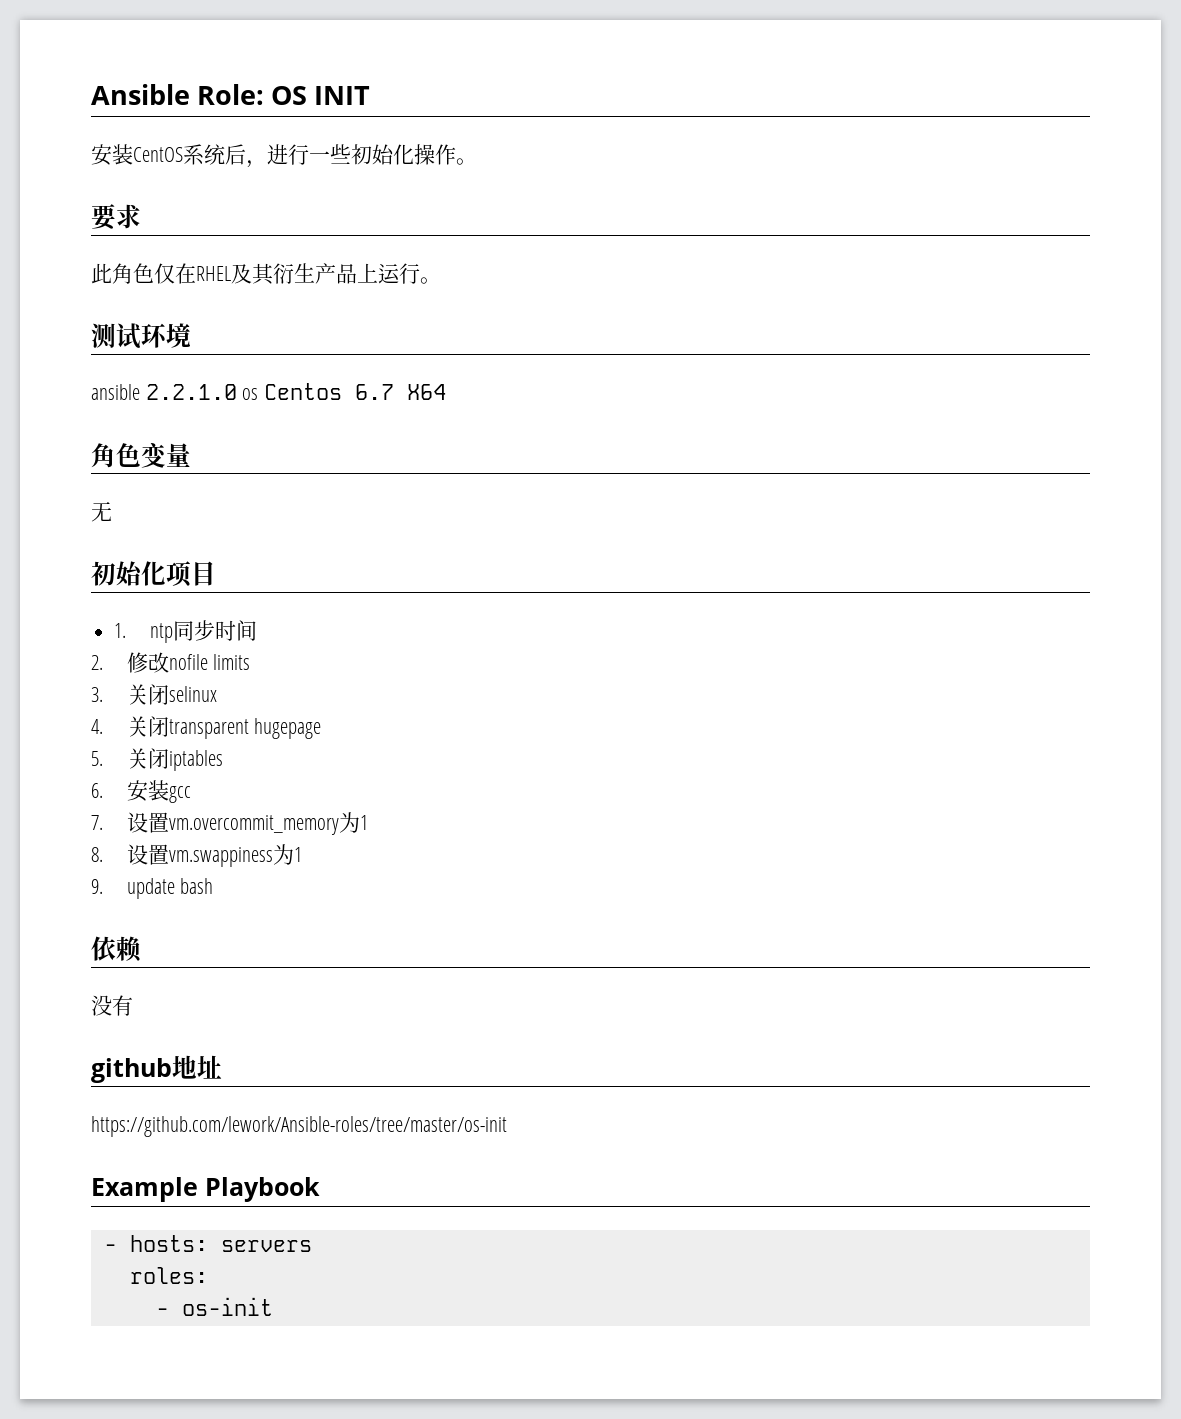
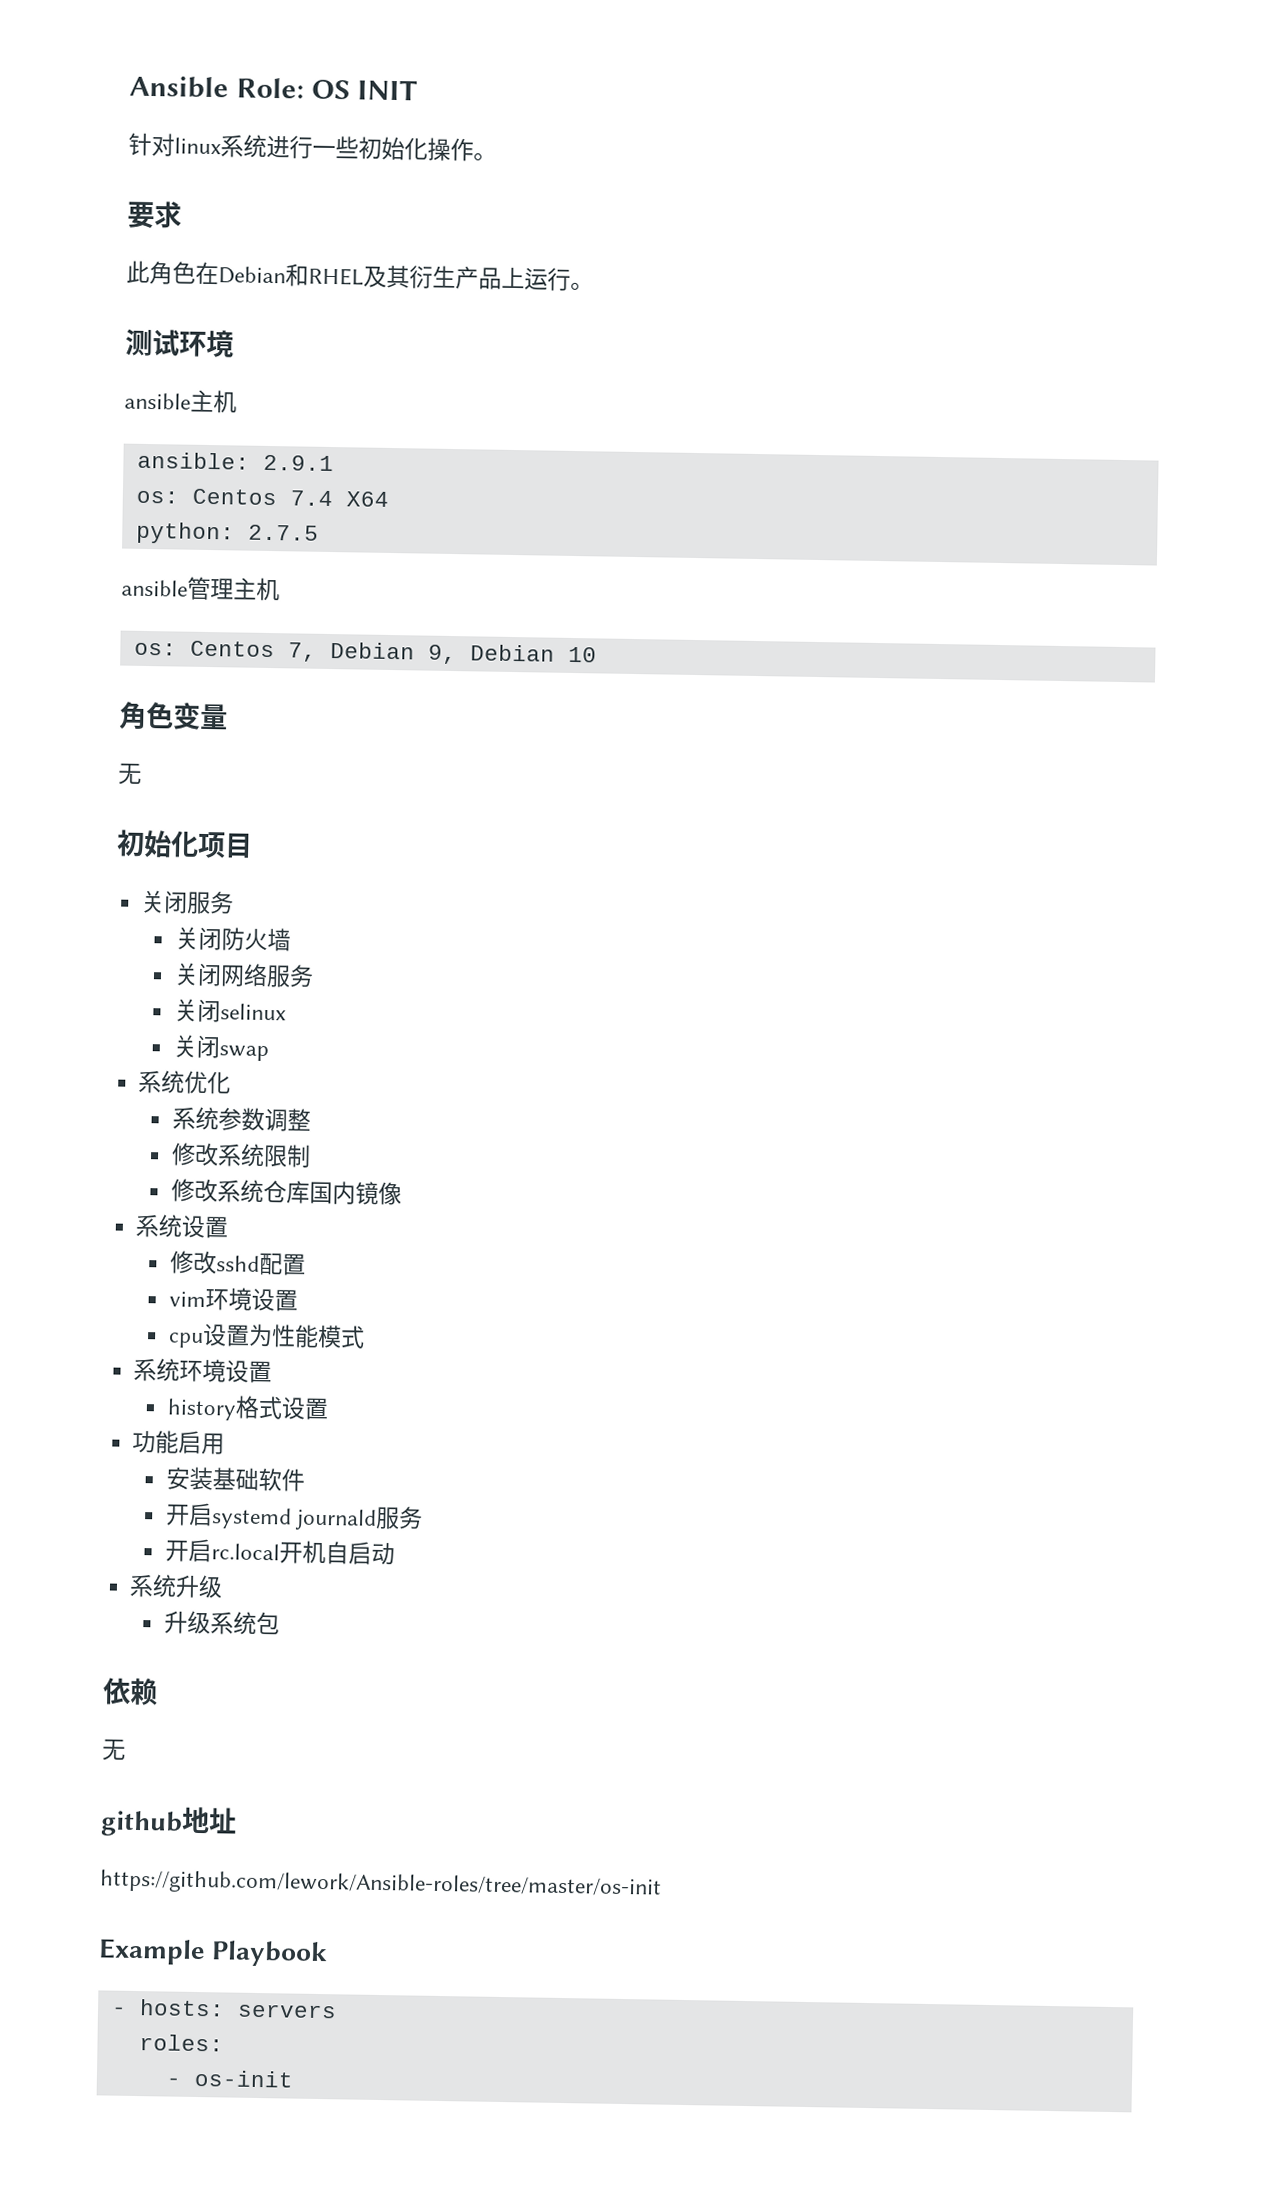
[91,144,267,168] 安装CentOS系统后， -> [128,132,267,158] 针对linux系统
[154,263,196,284] 仅在 -> [195,261,309,287] 在Debian和
[145,383,447,400] 2.2.1.0 os Centos 6.7 X64 -> [190,389,237,414] [136,451,334,472] [135,488,389,507] [135,521,319,545] [121,576,280,602] [133,640,597,665] 主机 // ansible: 2.9.1 // os: Centos 7.4 X64 // python: 2.7.5 // ansible管理主机 // os: Centos 7, Debian 9, Debian 10
[114,620,257,643] [91,652,251,673] [91,684,217,705] [91,716,322,739] [91,748,223,771] [91,780,191,803] [91,812,368,835] [91,844,302,867] [91,878,214,899] 1. ntp同步时间 // 2.修改nofile limits // 3.关闭selinux // 4.关闭transparent hugepage // 5.关闭iptables // 6.安装gcc // 7.设置vm.overcommit_memory为1 // 8.设置vm.swappiness为1 // 9. update bash -> [141,889,235,915] [174,926,291,952] [173,962,314,988] [173,998,286,1023] [172,1034,269,1062] [138,1069,232,1095] [171,1106,311,1132] [170,1142,311,1168] [170,1178,402,1206] [135,1213,230,1239] [169,1250,306,1276] [168,1287,298,1312] [167,1323,365,1349] [133,1357,273,1384] [166,1395,329,1421] [132,1429,226,1455] [165,1466,305,1492] [164,1502,423,1531] [164,1538,395,1566] [129,1573,224,1599] [163,1610,280,1635] 关闭服务 // 关闭防火墙 // 关闭网络服务 // 关闭selinux // 关闭swap // 系统优化 // 系统参数调整 // 修改系统限制 // 修改系统仓库国内镜像 // 系统设置 // 修改sshd配置 // vim环境设置 // cpu设置为性能模式 // 系统环境设置 // history格式设置 // 功能启用 // 安装基础软件 // 开启systemd journald服务 // 开启rc.local开机自启动 // 系统升级 // 升级系统包
[91,995,133,1016] 没有 -> [102,1739,126,1761] 无

